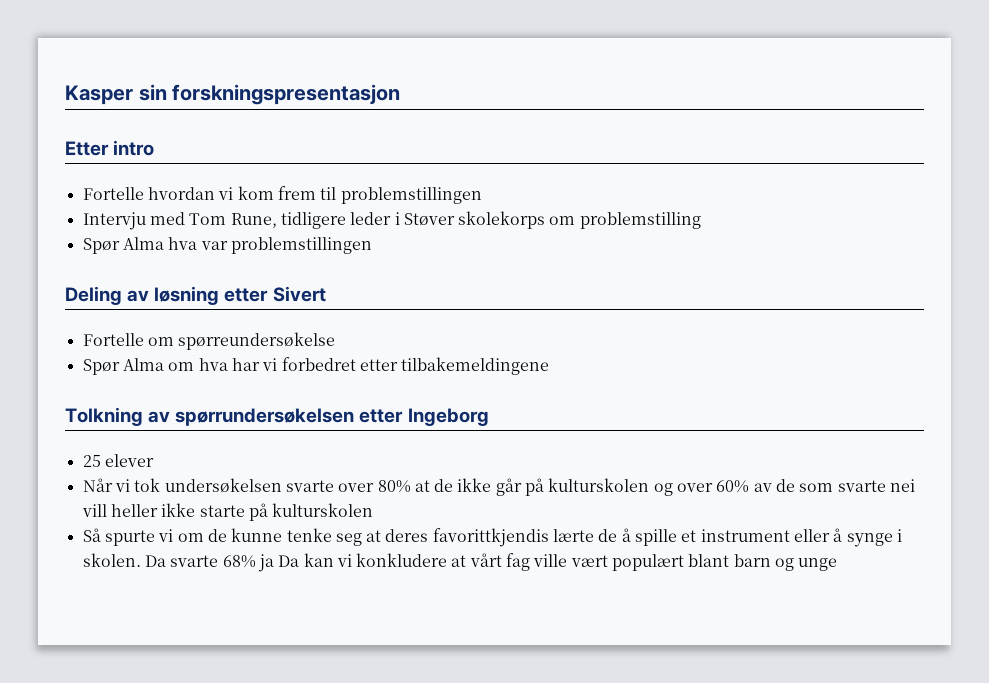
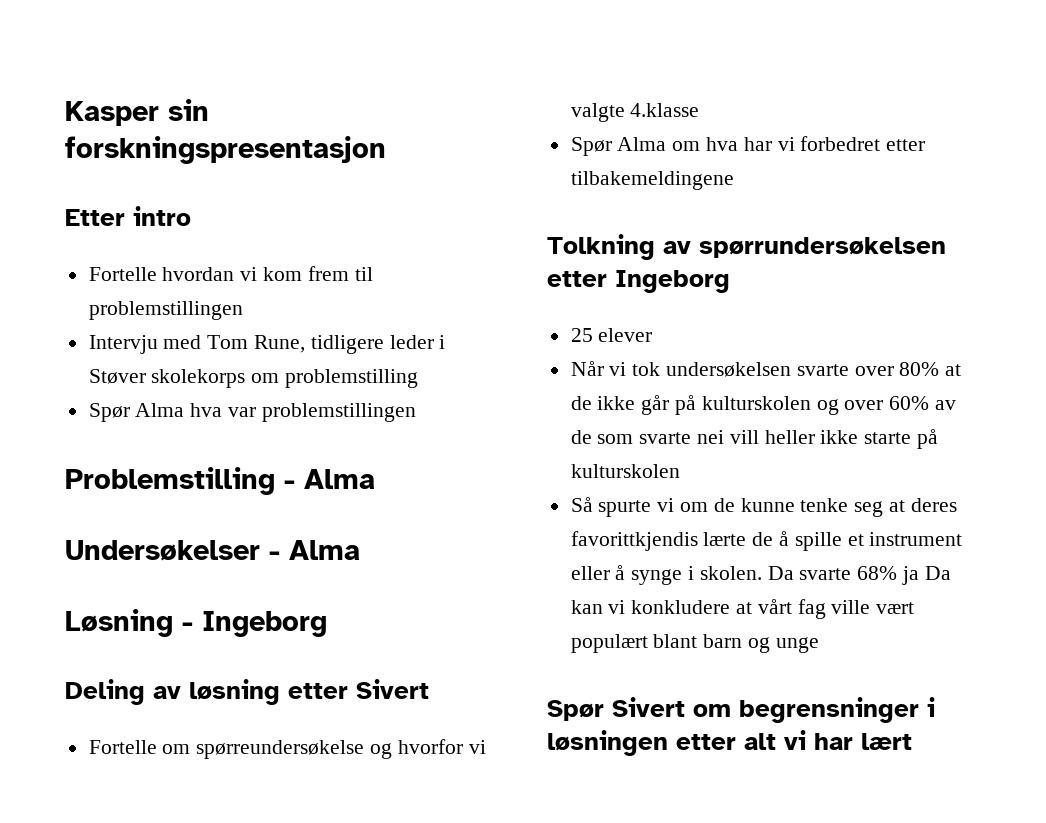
(372, 245) none -> [65,467,375,495] [65,540,360,561] [65,609,327,637] // Problemstilling - Alma // Undersøkelser - Alma // Løsning - Ingeborg
(336, 341) none -> [370,739,486,759] [570,103,700,122] og hvorfor vi valgte 4.klasse
(838, 564) none -> [547,697,935,723] [547,730,912,756] // Spør Sivert om begrensninger i løsningen etter alt vi har lært

